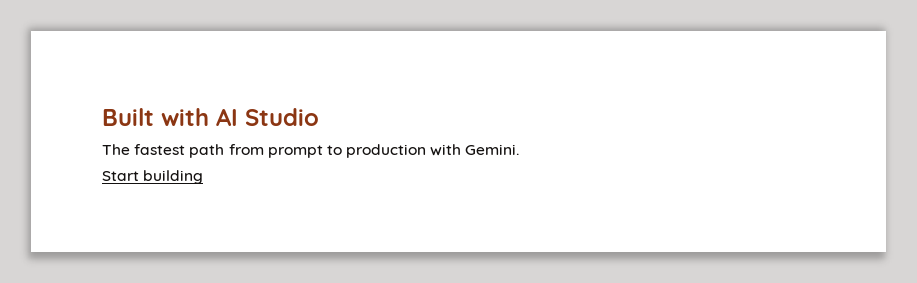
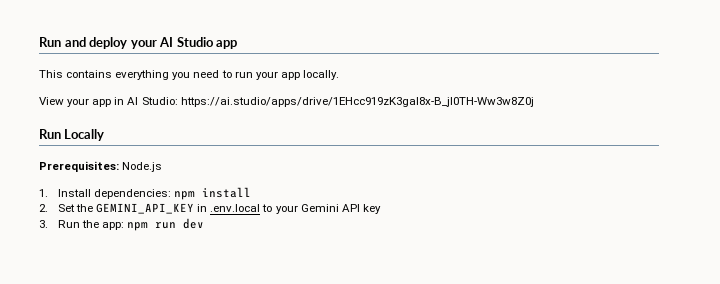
[102,108,319,126] [102,144,520,158] [102,170,204,184] Built with AI Studio // The fastest path from prompt to production with Gemini. // Start building -> [39,37,238,49] [39,70,339,80] [39,97,534,107] [39,129,105,141] [39,161,163,172] [39,187,252,200] [39,203,381,214] [39,218,205,231] Run and deploy your AI Studio app // This contains everything you need to run your app locally. // View your app in AI Studio: https://ai.studio/apps/drive/1EHcc919zK3gaI8x-B_jI0TH-Ww3w8Z0j // Run Locally // Prerequisites: Node.js // 1. Install dependencies: npm install // 2. Set the GEMINI_API_KEY in .env.local to your Gemini API key // 3. Run the app: npm run dev

